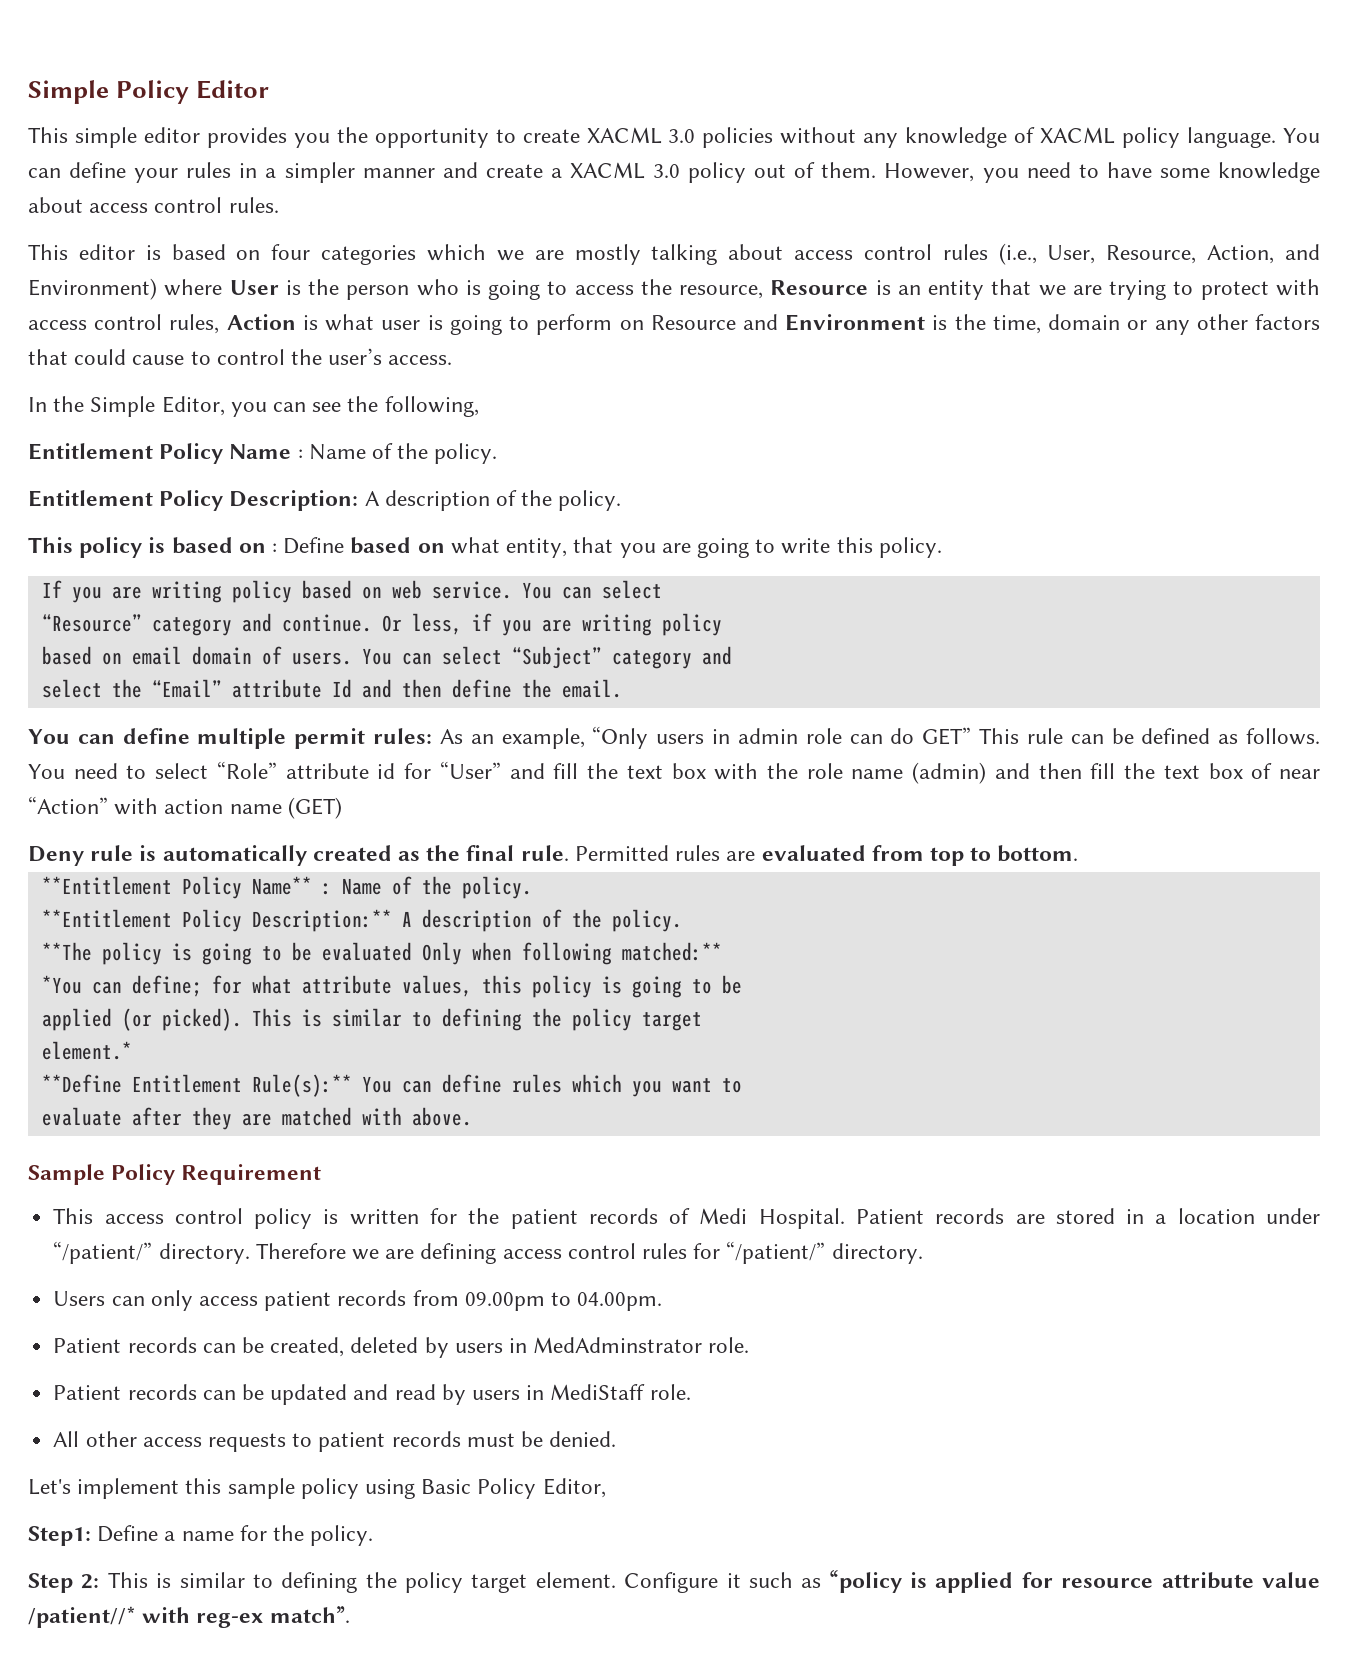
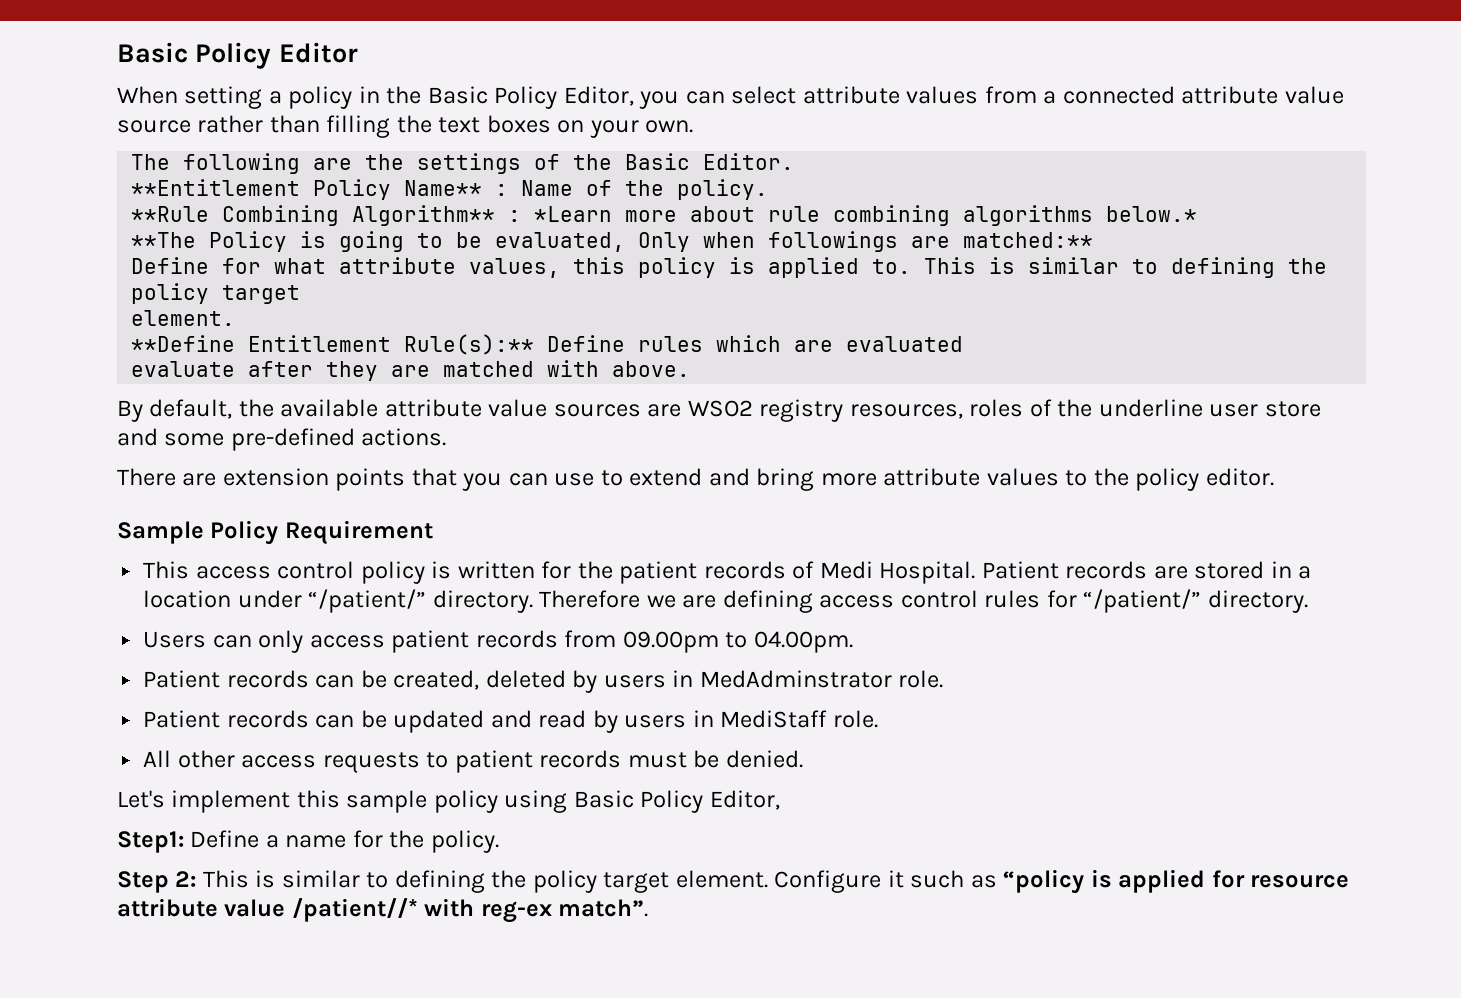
[28,80,109,104] Simple -> [117,42,188,63] Basic
[28,127,1321,148] [28,162,1320,183] [28,197,279,213] [28,243,1320,265] [28,278,1321,300] [28,314,1321,335] [28,348,453,365] [28,396,479,417] [28,443,498,464] [28,490,622,511] [28,537,942,558] [41,580,662,603] [41,613,722,636] [41,646,732,669] [41,679,622,698] [28,726,1321,749] [28,761,1321,784] [28,796,342,819] [28,845,1079,866] This simple editor provides you the opportunity to create XACML 3.0 policies without any knowledge of XACML policy language. You can define your rules in a simpler manner and create a XACML 3.0 policy out of them. However, you need to have some knowledge about access control rules. // This editor is based on four categories which we are mostly talking about access control rules (i.e., User, Resource, Action, and Environment) where User is the person who is going to access the resource, Resource is an entity that we are trying to protect with access control rules, Action is what user is going to perform on Resource and Environment is the time, domain or any other factors that could cause to control the user’s access. // In the Simple Editor, you can see the following, // Entitlement Policy Name : Name of the policy. // Entitlement Policy Description: A description of the policy. // This policy is based on : Define based on what entity, that you are going to write this policy. // If you are writing policy based on web service. You can select // “Resource” category and continue. Or less, if you are writing policy // based on email domain of users. You can select “Subject” category and // select the “Email” attribute Id and then define the email. // You can define multiple permit rules: As an example, “Only users in admin role can do GET” This rule can be defined as follows. You need to select “Role” attribute id for “User” and fill the text box with the role name (admin) and then fill the text box of near “Action” with action name (GET) // Deny rule is automatically created as the final rule. Permitted rules are evaluated from top to bottom. -> [117,86,1344,109] [117,115,694,138] [131,153,795,174] When setting a policy in the Basic Policy Editor, you can select attribute values from a connected attribute value source rather than filling the text boxes on your own. // The following are the settings of the Basic Editor.
[41,909,682,932] **Entitlement Policy Description:** A description of the policy. -> [131,205,1198,226] **Rule Combining Algorithm** : *Learn more about rule combining algorithms below.*
[101,942,412,965] policy is going to be evaluated -> [209,231,626,252] Policy is going to be evaluated,
[521,942,612,965] following -> [768,231,951,252] followings are
[41,975,202,997] *You can define; -> [131,257,210,274] Define
[631,975,742,998] [41,1008,242,1031] going to be // applied (or picked). -> [768,257,912,278] applied to.
[41,1041,132,1060] element.* -> [131,310,236,326] element.
[361,1074,742,1097] You can define rules which you want to -> [547,335,964,352] Define rules which are evaluated
(472, 1116) none -> [117,399,1321,422] [117,428,447,451] [117,468,1274,491] // By default, the available attribute value sources are WSO2 registry resources, roles of the underline user store and some pre-defined actions. // There are extension points that you can use to extend and bring more attribute values to the policy editor.

